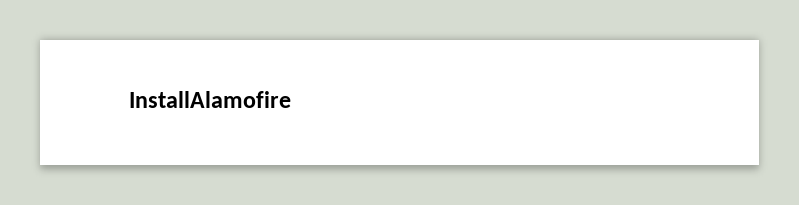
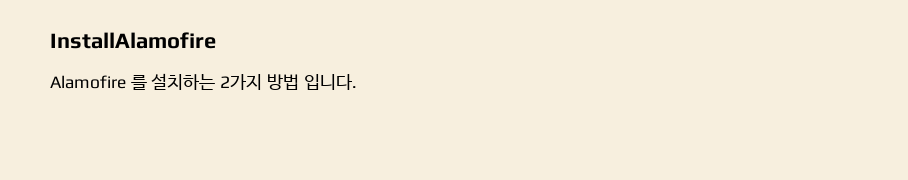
(291, 99) none -> [50,73,356,90] // Alamofire 를 설치하는 2가지 방법 입니다.

